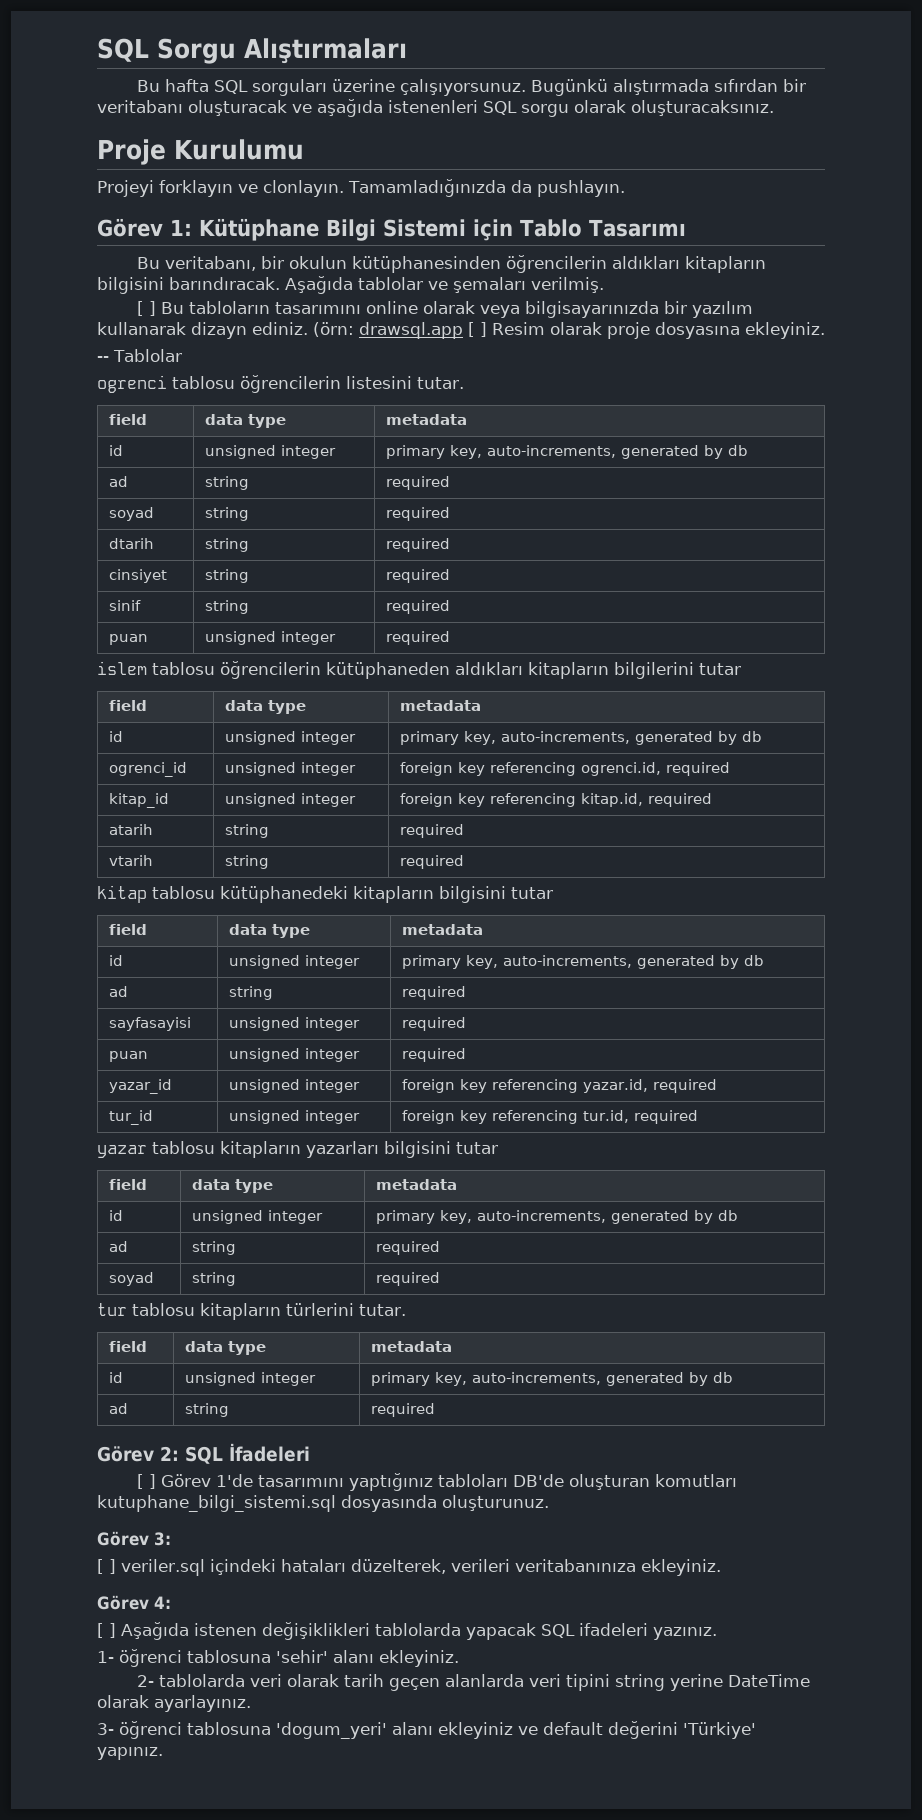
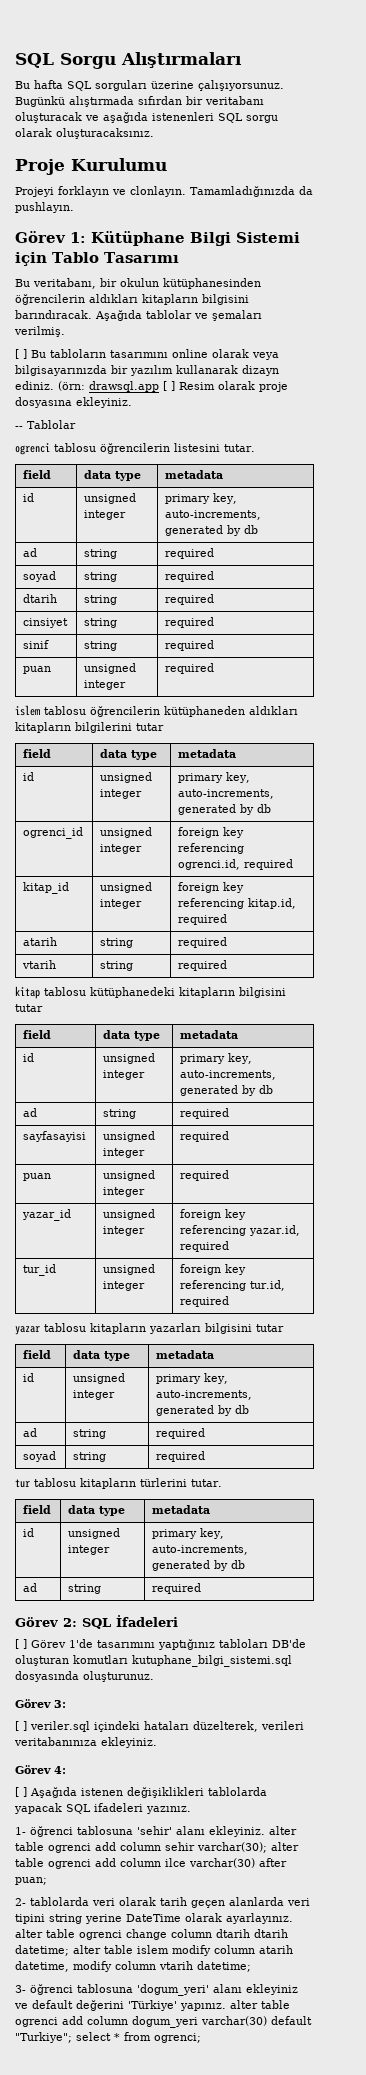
(459, 1658) none -> [269,1826,297,1835] [15,1842,299,1853] [15,1858,287,1869] [15,1877,47,1885] alter table ogrenci add column sehir varchar(30); alter table ogrenci add column ilce varchar(30) after puan;
(251, 1703) none -> [15,1929,288,1940] [15,1945,293,1956] [15,1961,251,1972] alter table ogrenci change column dtarih dtarih datetime; alter table islem modify column atarih datetime, modify column vtarih datetime;
(163, 1753) none -> [230,2000,290,2009] [15,2016,312,2028] [15,2032,201,2043] alter table ogrenci add column dogum_yeri varchar(30) default "Turkiye"; select * from ogrenci;

